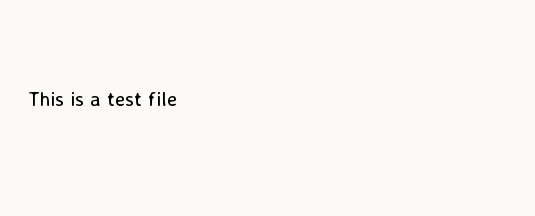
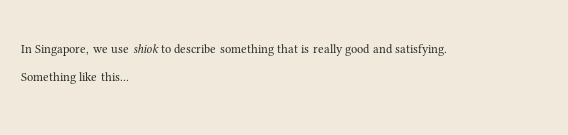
[28,92,177,106] This is a test file -> [21,44,447,56] [21,72,129,84] In Singapore, we use shiok to describe something that is really good and satisfying. // Something like this...

